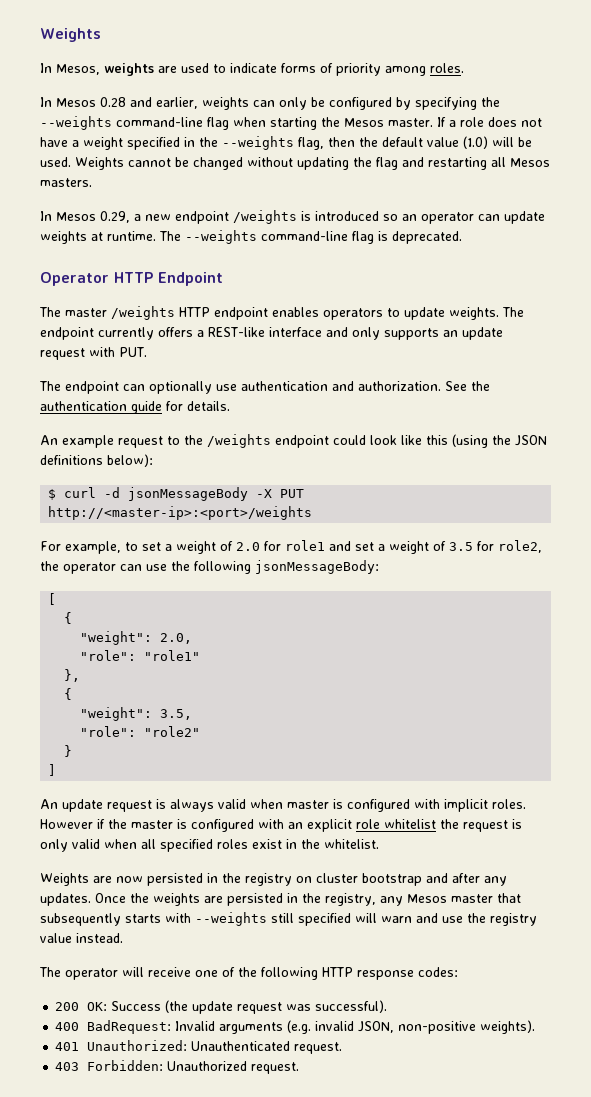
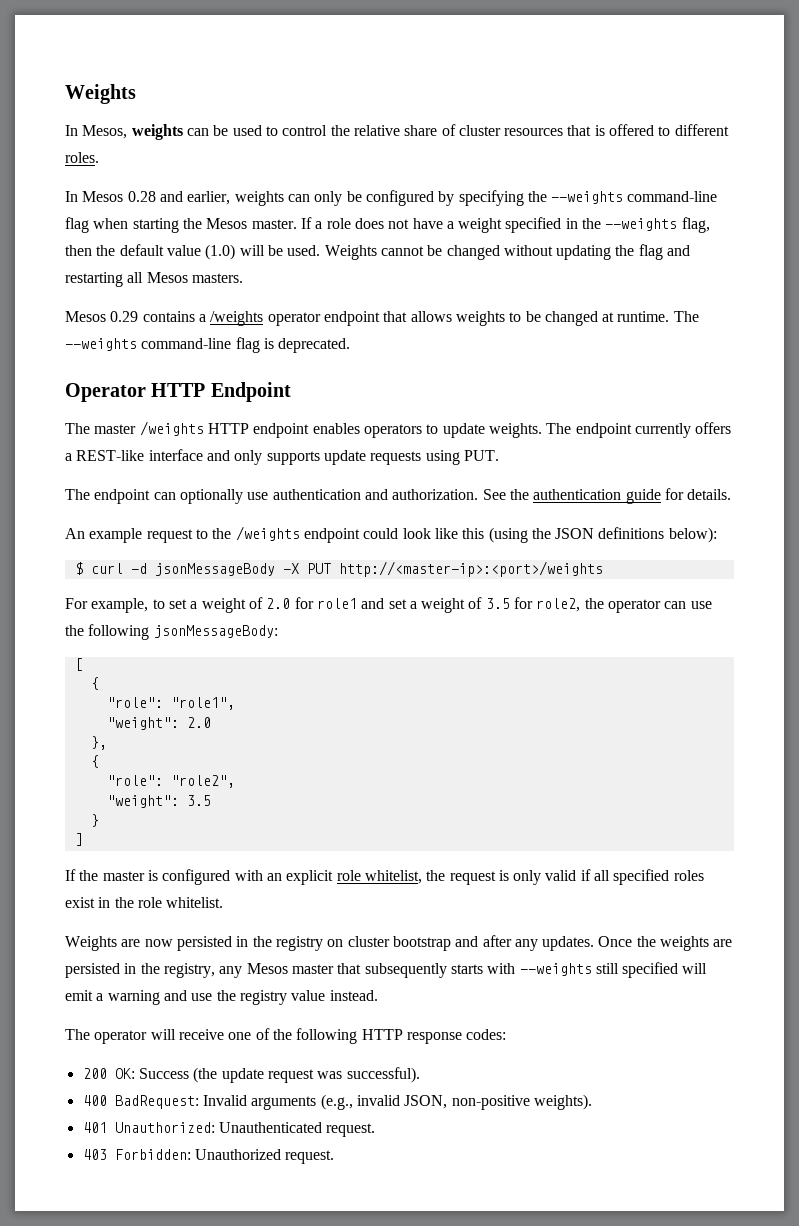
[158,63,426,76] are used to indicate forms of priority among -> [186,124,729,136] can be used to control the relative share of cluster resources that is offered to different
[40,210,545,224] [40,231,87,244] In Mesos 0.29, a new endpoint /weights is introduced so an operator can update weights -> [65,311,598,326] Mesos 0.29 contains a /weights operator endpoint that allows weights to be changed
[443,327,503,340] [40,347,115,360] an update request with -> [323,450,460,465] update requests using
[80,631,193,645] [80,650,201,661] // "weight": 2.0, // "role": "role1" -> [106,697,235,710] [106,717,211,730] // "role": "role1", // "weight": 2.0
[80,707,193,721] [80,726,201,737] // "weight": 3.5, // "role": "role2" -> [106,775,235,788] [106,795,211,808] // "role": "role2", // "weight": 3.5
[40,799,526,812] [40,819,105,829] An update request is always valid when master is configured with implicit roles. However if -> [65,869,76,881] If
[384,819,436,829] whitelist -> [364,870,422,884] whitelist,
[104,839,137,849] when -> [580,869,591,881] if
(320, 844) none -> [137,897,162,908] role
[381,916,412,923] warn -> [65,990,160,1005] emit a warning
[287,1020,312,1034] (e.g. -> [320,1094,353,1110] (e.g.,

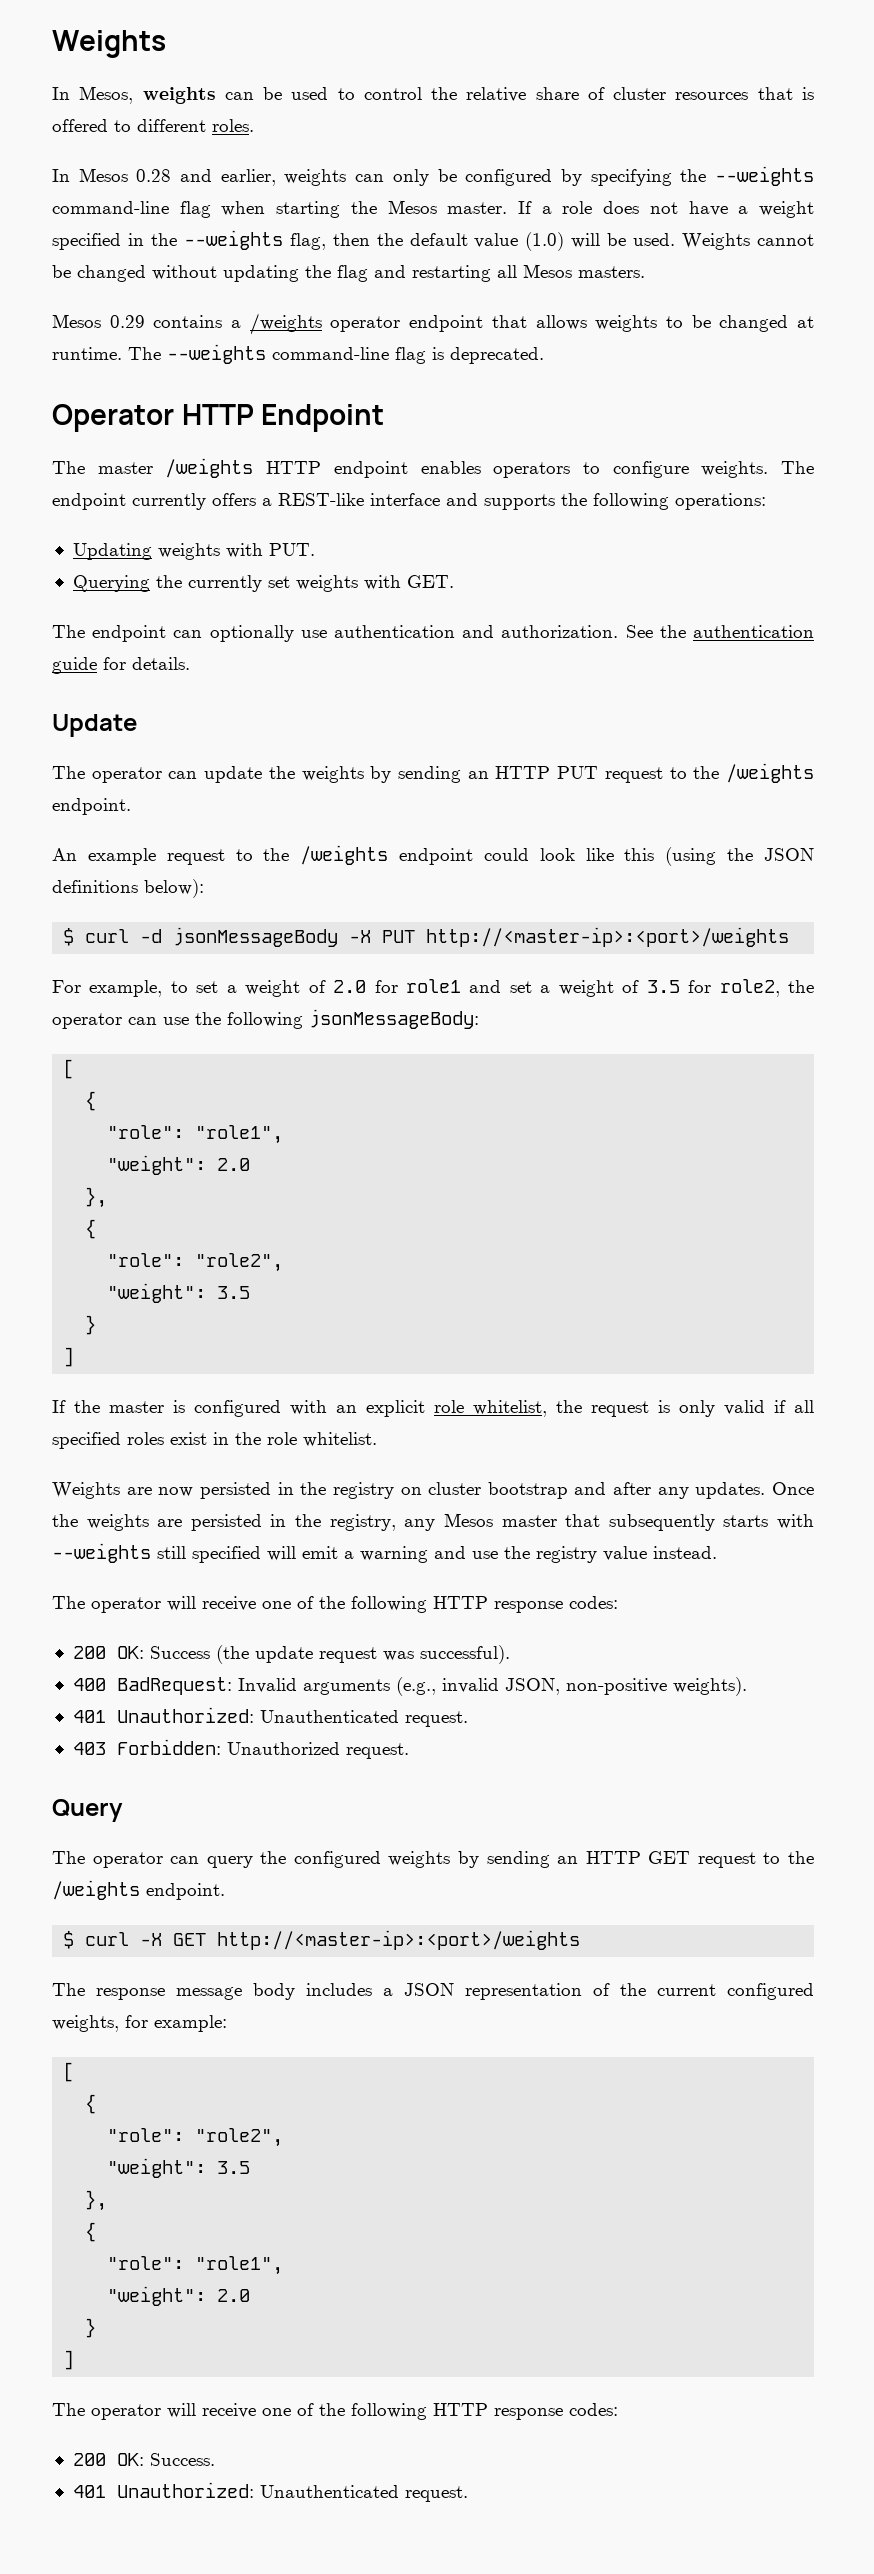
[442,423,485,438] update -> [612,461,689,478] configure
[234,450,499,465] only supports update requests using PUT. -> [484,493,766,510] [72,543,315,560] [72,575,454,592] supports the following operations: // Updating weights with PUT. // Querying the currently set weights with GET.
(732, 494) none -> [52,714,137,737] [52,763,814,783] [52,798,131,815] // Update // The operator can update the weights by sending an HTTP PUT request to the /weights endpoint.
(335, 1157) none -> [52,1799,123,1822] [52,1851,814,1868] [52,1880,225,1900] [63,1930,581,1950] [52,1983,814,2000] [52,2015,227,2032] [63,2062,75,2082] [85,2094,97,2114] [107,2128,284,2147] [107,2158,251,2178] [85,2190,108,2211] [85,2222,97,2242] [107,2256,284,2275] [107,2286,251,2306] [85,2318,97,2338] [63,2350,75,2370] [52,2403,618,2420] [72,2453,215,2466] [72,2482,468,2502] // Query // The operator can query the configured weights by sending an HTTP GET request to the /weights endpoint. // $ curl -X GET http://<master-ip>:<port>/weights // The response message body includes a JSON representation of the current configured weights, for example: // [ // { // "role": "role2", // "weight": 3.5 // }, // { // "role": "role1", // "weight": 2.0 // } // ] // The operator will receive one of the following HTTP response codes: // 200 OK: Success. // 401 Unauthorized: Unauthenticated request.

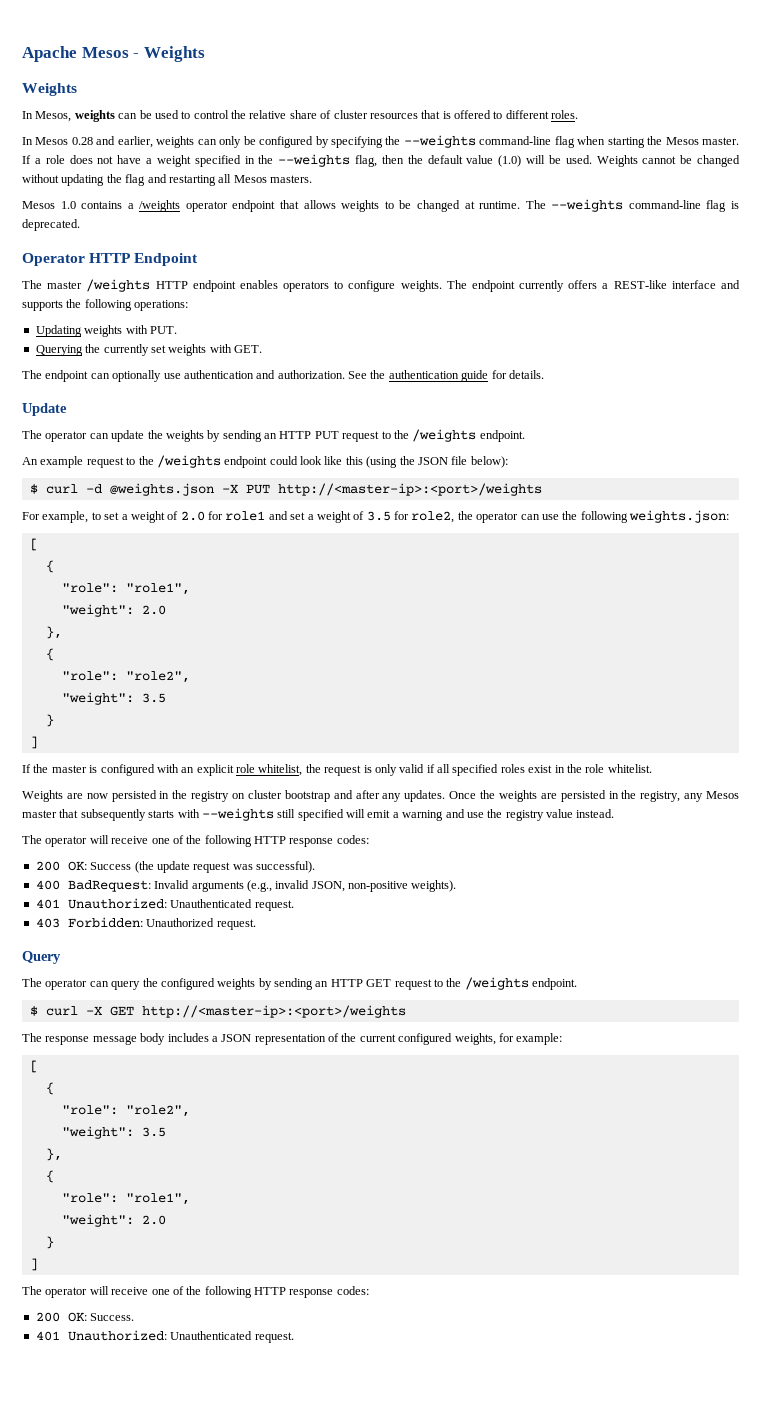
(52, 44) none -> [22,46,205,62] Apache Mesos - Weights //
[109,315,145,328] 0.29 -> [60,201,76,209] 1.0
[52,880,138,893] definitions -> [451,456,468,465] file
[173,927,339,947] jsonMessageBody -> [109,483,214,496] @weights.json
[309,1009,479,1029] jsonMessageBody: -> [629,510,729,523] weights.json:

